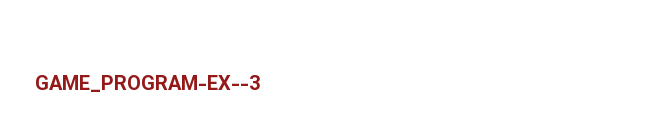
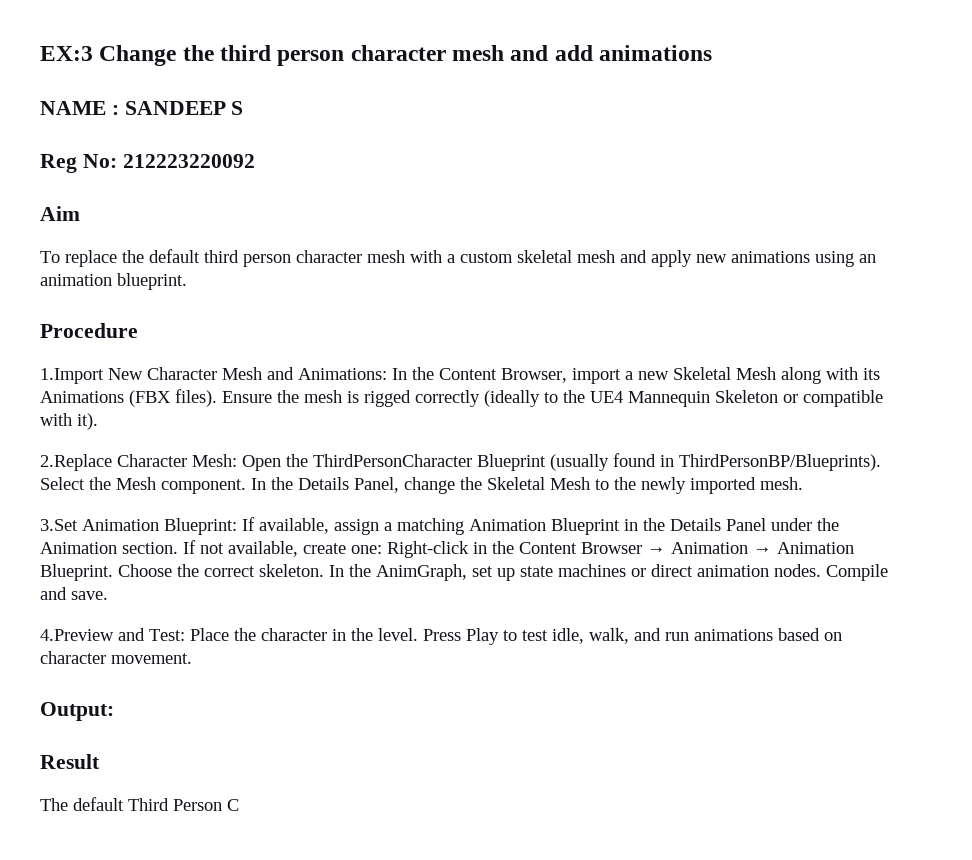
[35,75,260,92] GAME_PROGRAM-EX--3 -> [40,45,713,66] [40,101,244,115] [40,154,255,173] [40,206,80,221] [40,249,876,267] [40,273,187,290] [40,323,138,338] [40,367,880,384] [40,389,883,407] [40,413,98,430] [40,453,881,471] [40,477,803,494] [40,517,839,535] [40,540,854,558] [40,564,888,581] [40,587,108,600] [40,628,842,645] [40,651,192,664] [40,702,114,721] [40,754,100,769] [40,797,239,811] EX:3 Change the third person character mesh and add animations // NAME : SANDEEP S // Reg No: 212223220092 // Aim // To replace the default third person character mesh with a custom skeletal mesh and apply new animations using an animation blueprint. // Procedure // 1.Import New Character Mesh and Animations: In the Content Browser, import a new Skeletal Mesh along with its Animations (FBX files). Ensure the mesh is rigged correctly (ideally to the UE4 Mannequin Skeleton or compatible with it). // 2.Replace Character Mesh: Open the ThirdPersonCharacter Blueprint (usually found in ThirdPersonBP/Blueprints). Select the Mesh component. In the Details Panel, change the Skeletal Mesh to the newly imported mesh. // 3.Set Animation Blueprint: If available, assign a matching Animation Blueprint in the Details Panel under the Animation section. If not available, create one: Right-click in the Content Browser → Animation → Animation Blueprint. Choose the correct skeleton. In the AnimGraph, set up state machines or direct animation nodes. Compile and save. // 4.Preview and Test: Place the character in the level. Press Play to test idle, walk, and run animations based on character movement. // Output: // Result // The default Third Person C

